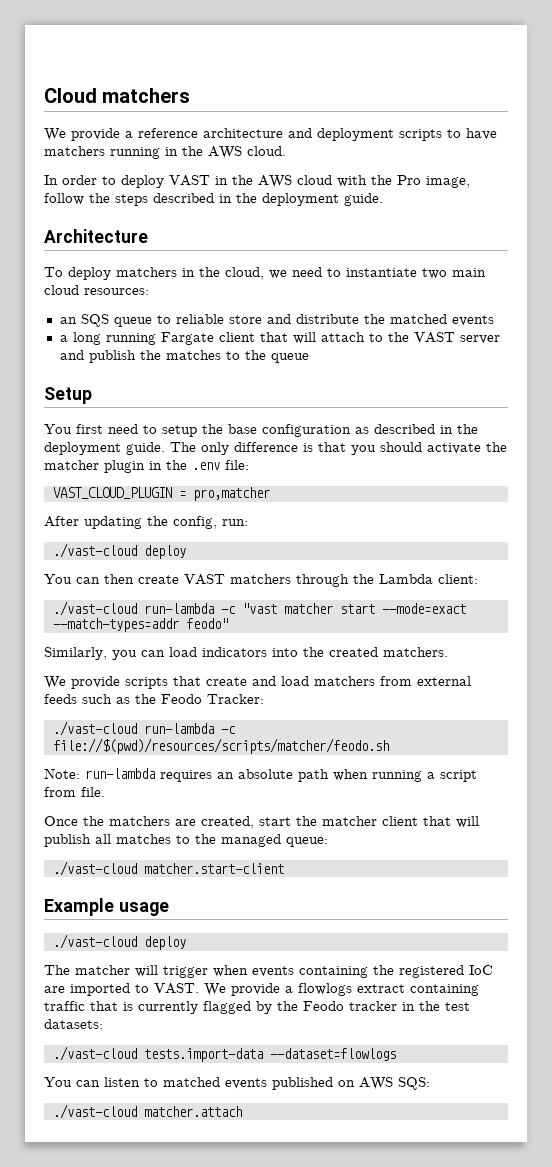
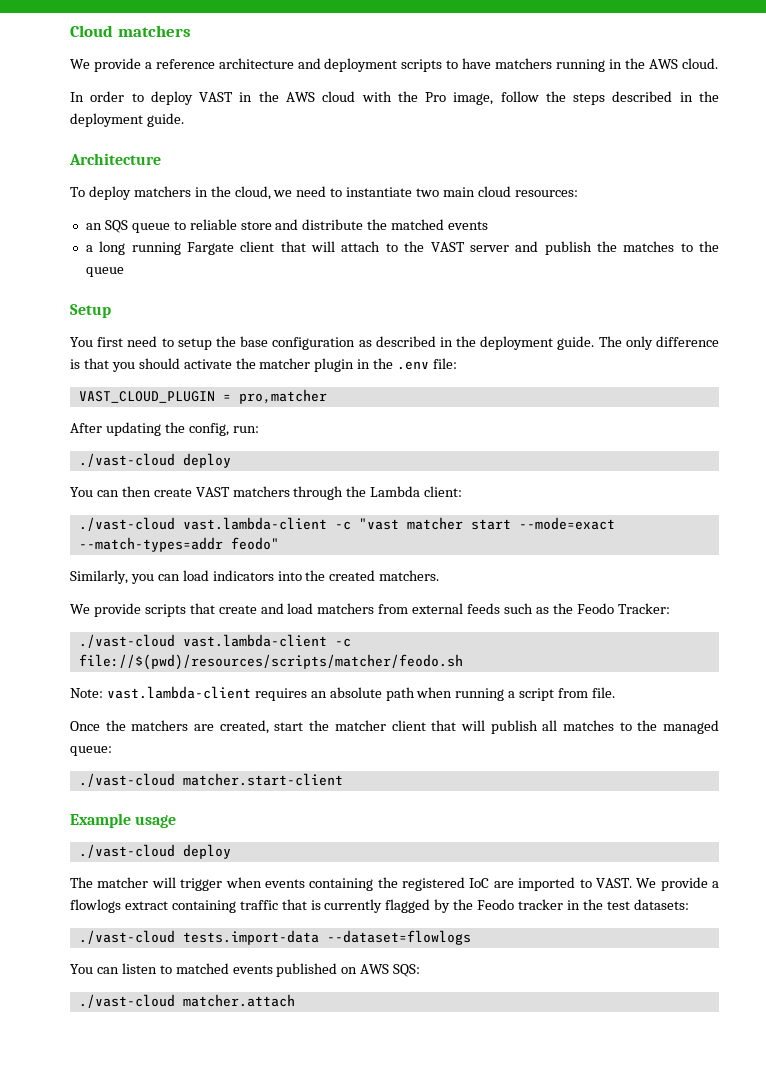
[143,603,214,614] run-lambda -> [182,517,327,530] vast.lambda-client
[143,723,214,734] run-lambda -> [182,634,327,647] vast.lambda-client
[85,768,155,779] run-lambda -> [106,686,251,699] vast.lambda-client

